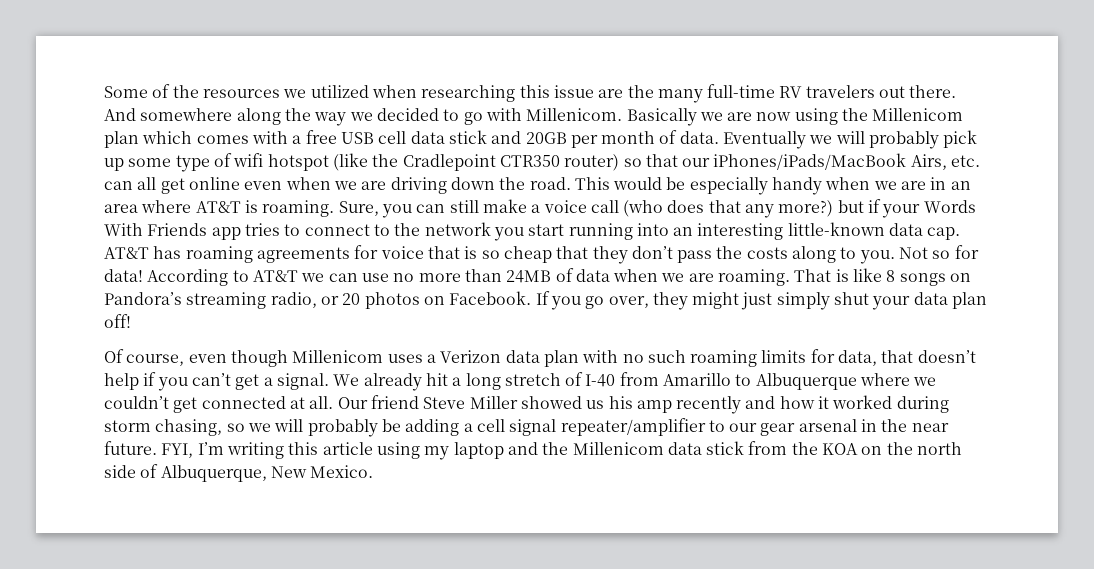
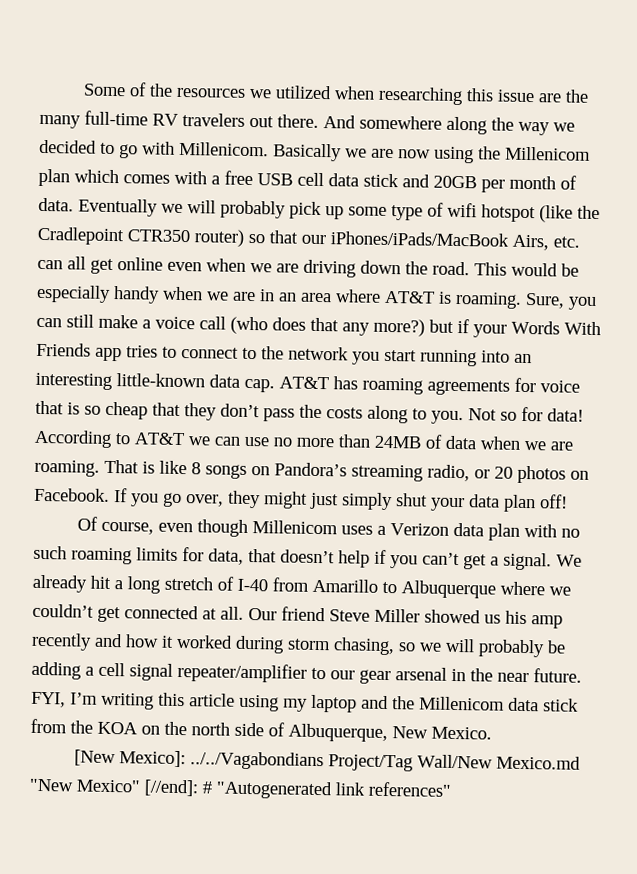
(374, 471) none -> [74,749,582,772] [29,778,452,800] // [New Mexico]: ../../Vagabondians Project/Tag Wall/New Mexico.md "New Mexico" [//end]: # "Autogenerated link references"

